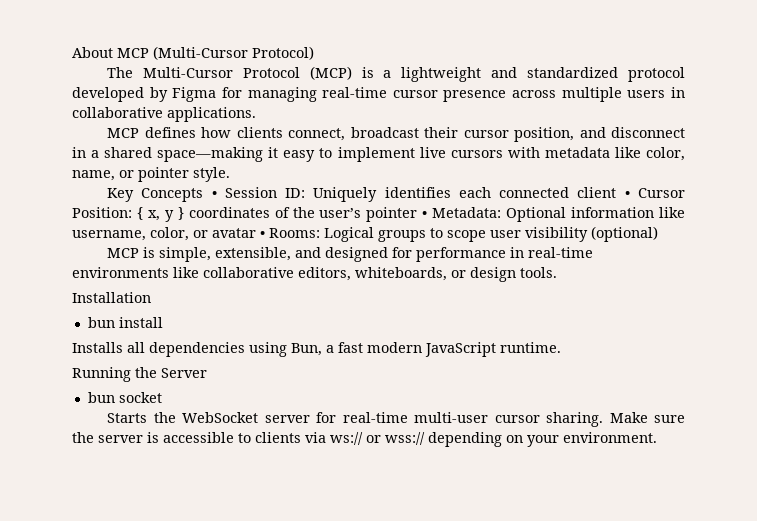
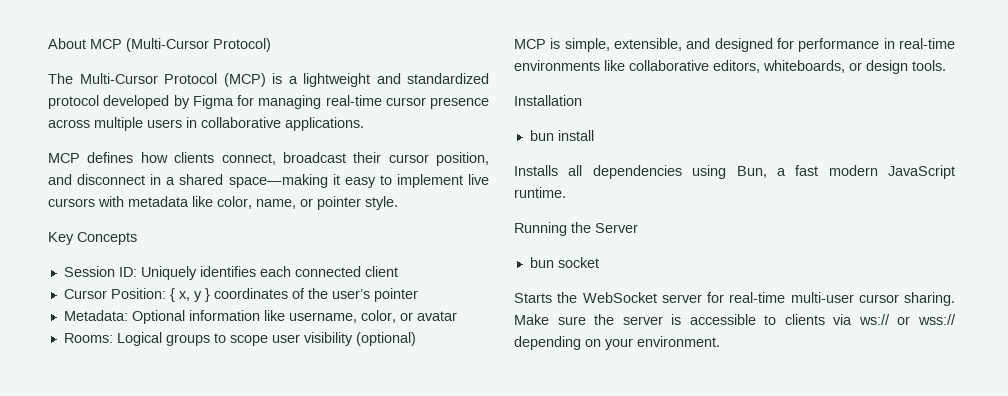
[211,191,217,198] • -> (137, 238) //
[624,191,630,198] • -> (398, 271) //
[422,211,428,218] • -> (418, 295) //
[260,231,265,238] • -> (457, 316) //

